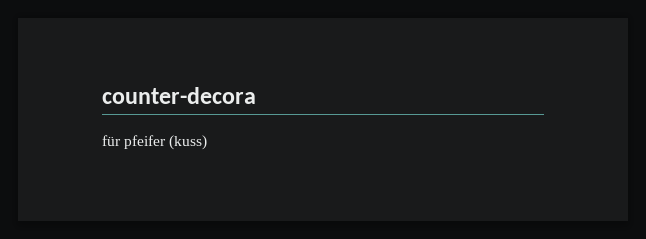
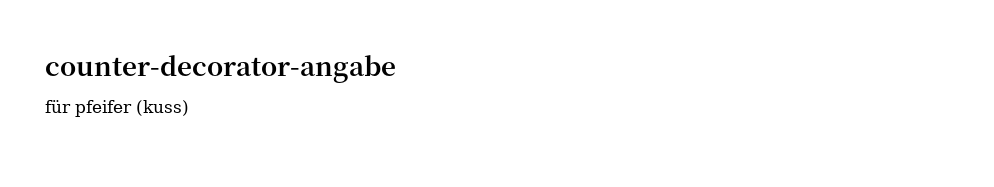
[102,87,256,104] counter-decora -> [45,55,396,83] counter-decorator-angabe

